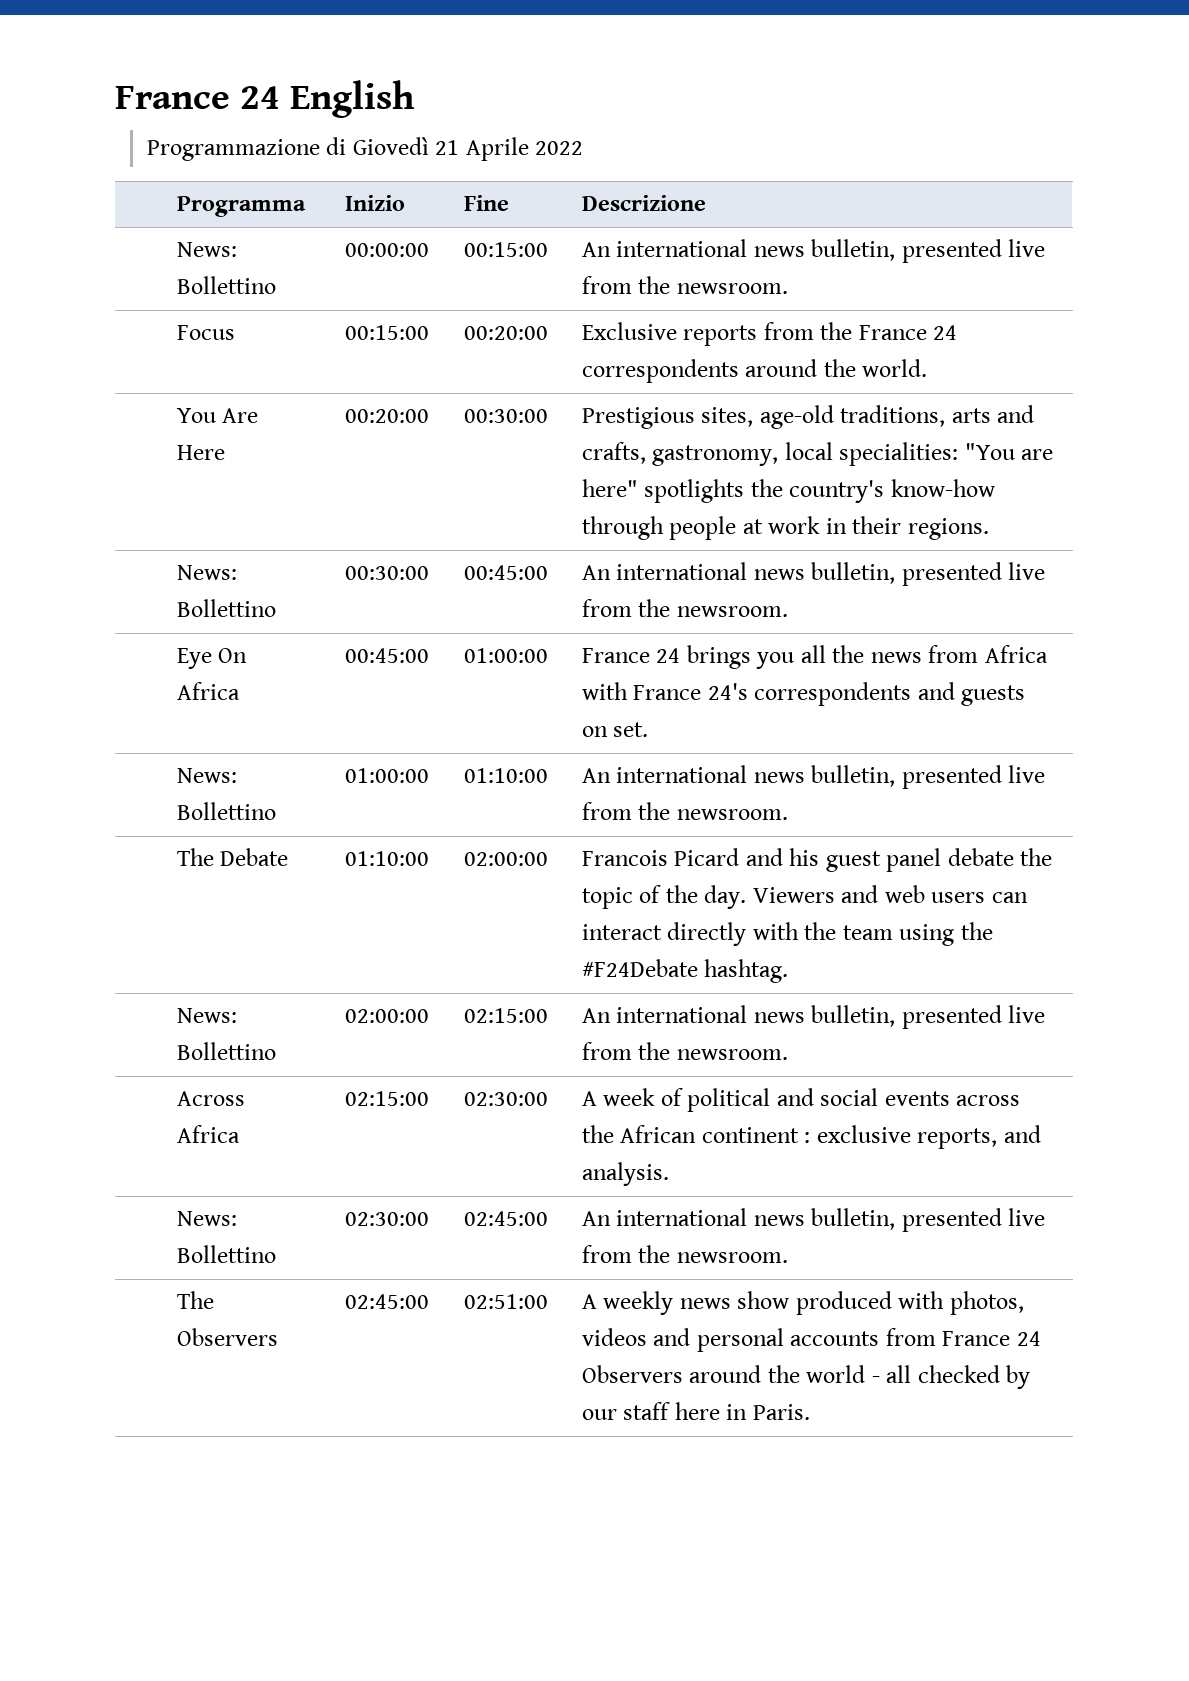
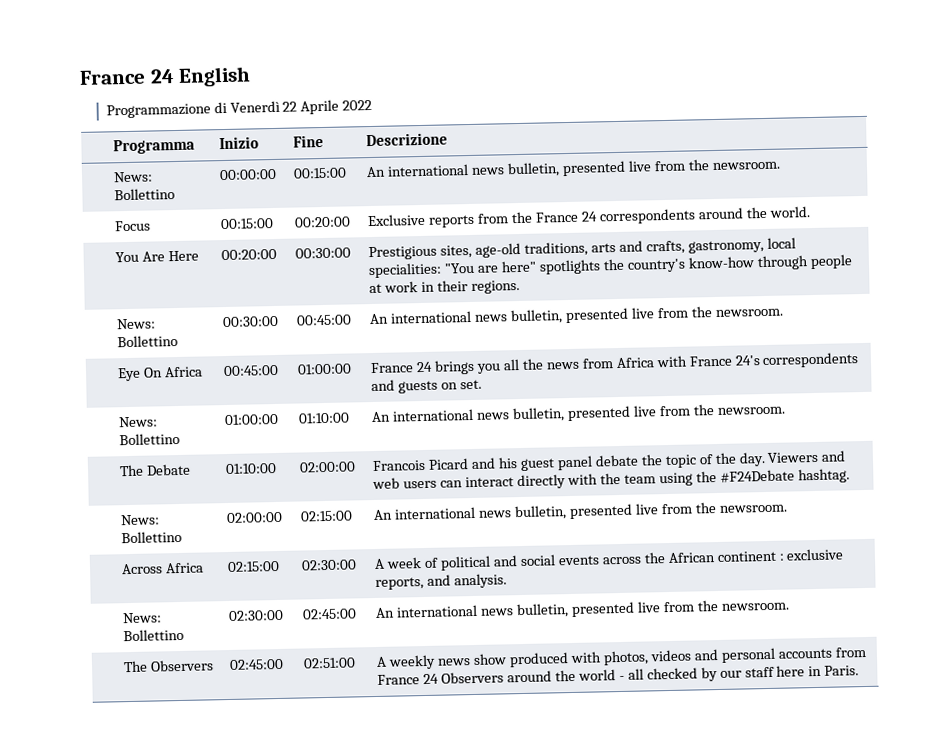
[352,137,460,155] Giovedì 21 -> [229,100,298,113] Venerdì 22

